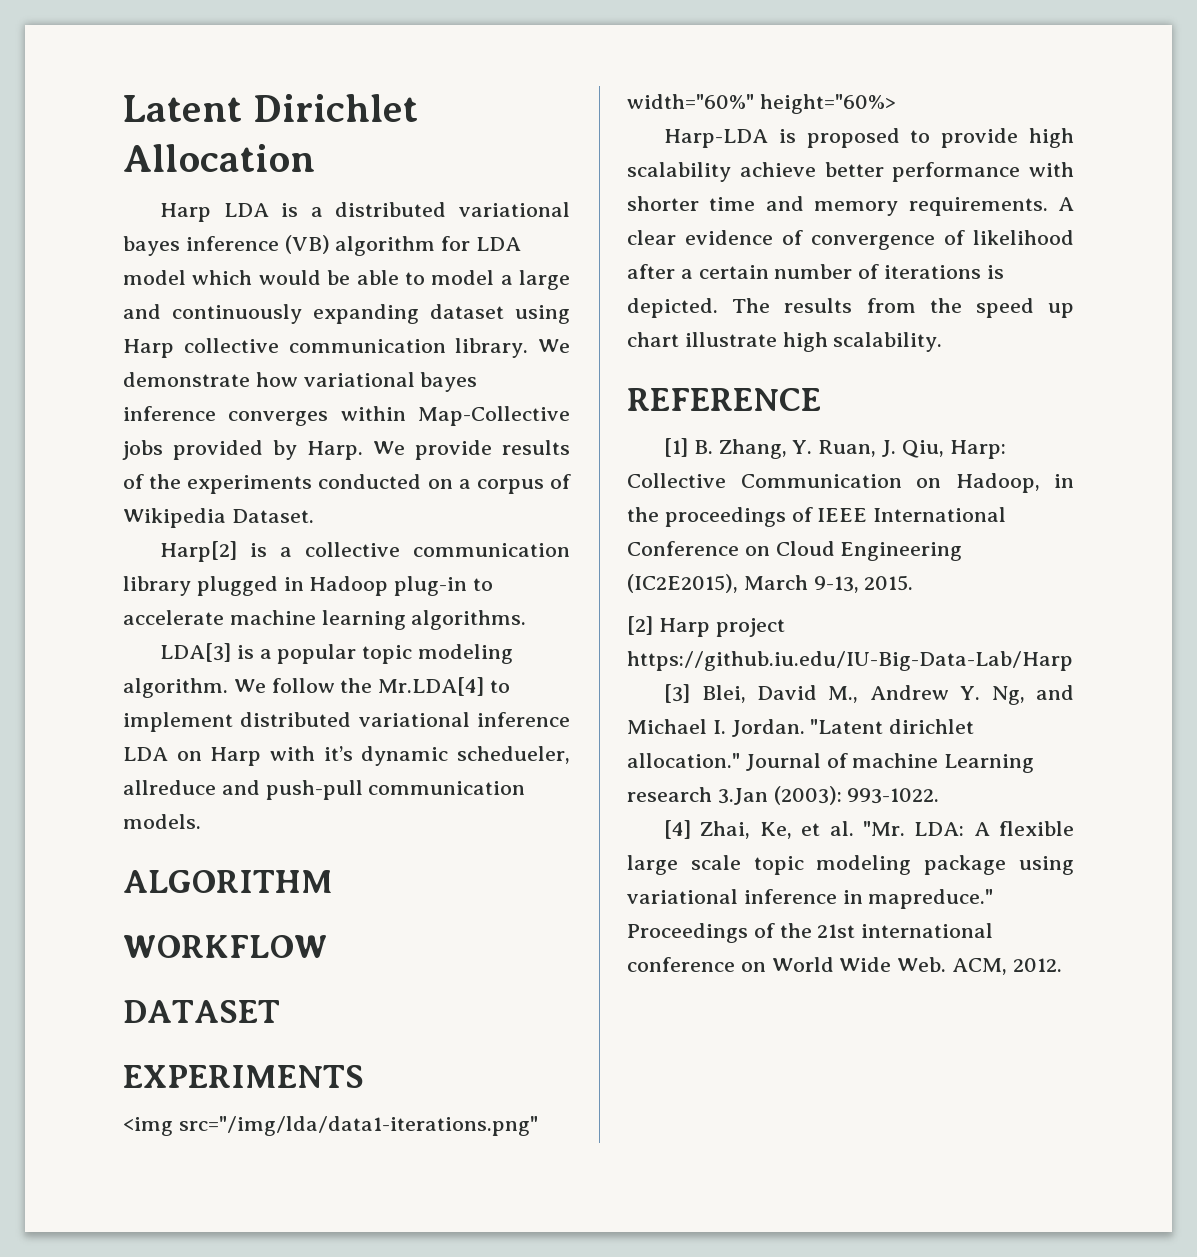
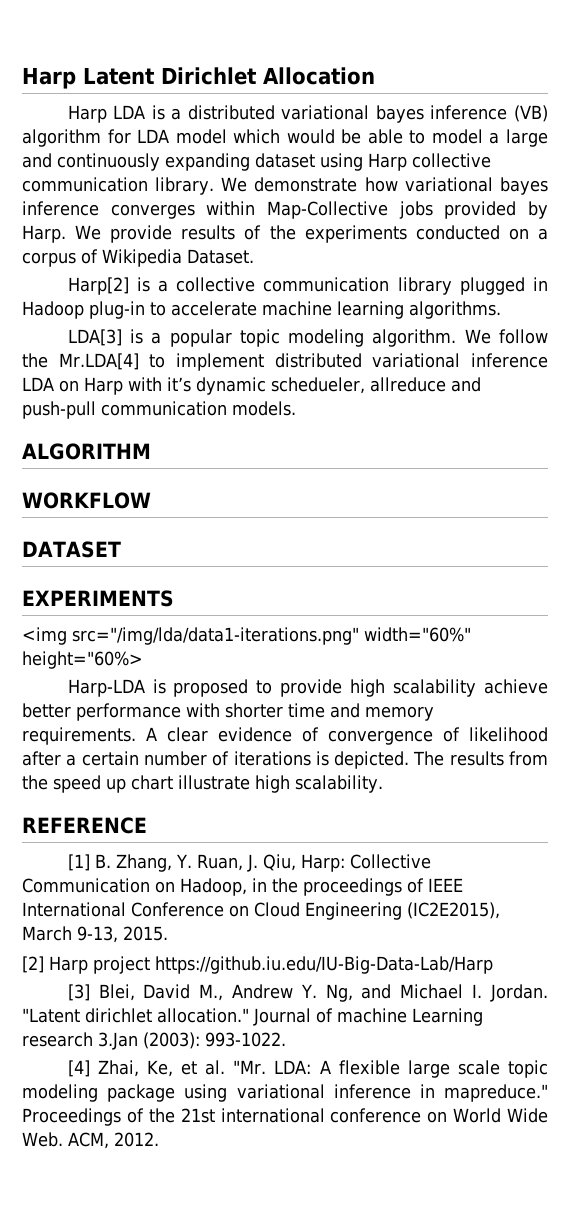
(123, 108) none -> [22,67,76,89] Harp

